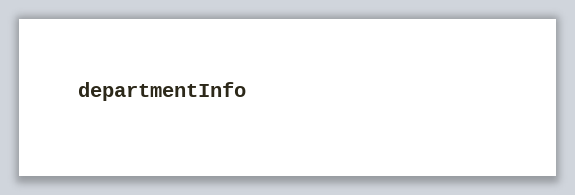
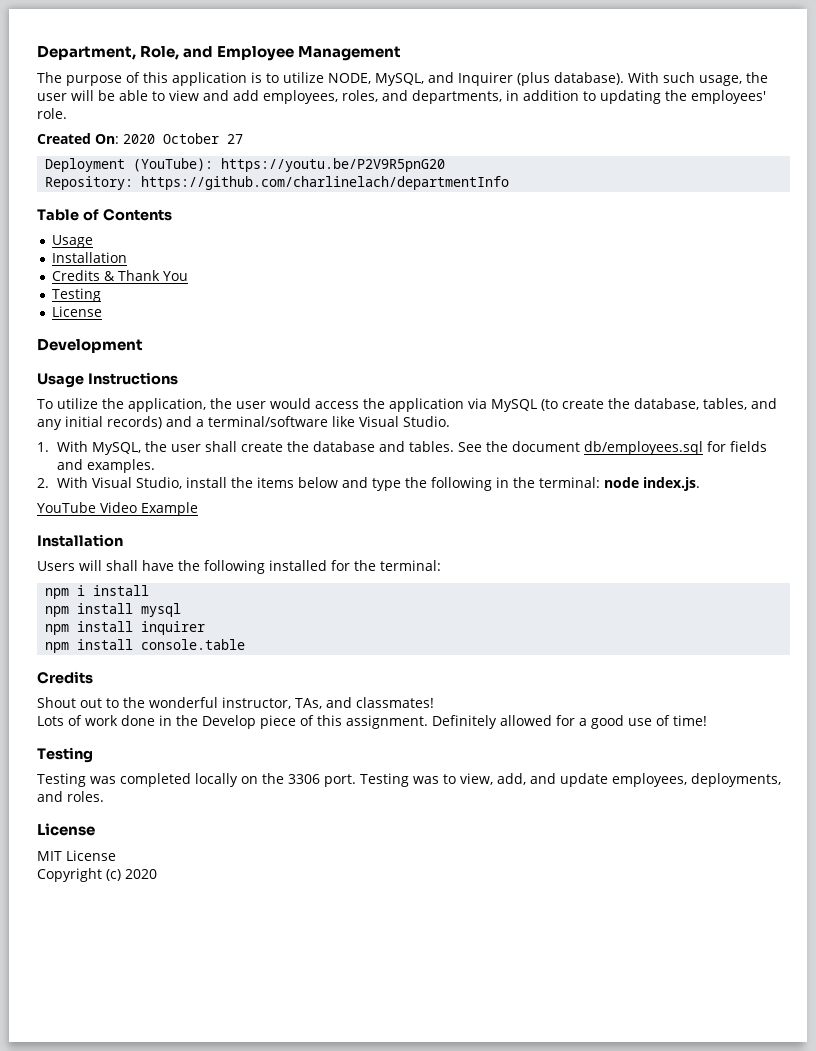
[78,82,246,101] departmentInfo -> [37,45,402,61] [37,72,768,86] [37,90,766,104] [37,108,67,119] [37,133,243,144] [45,158,446,172] [45,176,510,190] [37,209,172,221] [51,235,93,248] [51,252,127,263] [51,270,188,281] [51,288,101,302] [51,306,102,317] [37,338,143,353] [37,372,178,388] [37,398,777,412] [37,416,450,430] [37,441,767,455] [56,459,155,473] [37,477,700,491] [37,502,198,516] [37,534,123,547] [37,560,441,574] [45,585,150,599] [45,603,182,617] [45,621,206,635] [45,639,246,653] [37,671,93,684] [37,697,434,709] [37,715,707,729] [37,747,93,763] [37,773,781,787] [37,791,104,802] [37,823,95,836] [37,850,116,861] [37,868,157,882] Department, Role, and Employee Management // The purpose of this application is to utilize NODE, MySQL, and Inquirer (plus database). With such usage, the user will be able to view and add employees, roles, and departments, in addition to updating the employees' role. // Created On: 2020 October 27 // Deployment (YouTube): https://youtu.be/P2V9R5pnG20 // Repository: https://github.com/charlinelach/departmentInfo // Table of Contents // Usage // Installation // Credits & Thank You // Testing // License // Development // Usage Instructions // To utilize the application, the user would access the application via MySQL (to create the database, tables, and any initial records) and a terminal/software like Visual Studio. // 1. With MySQL, the user shall create the database and tables. See the document db/employees.sql for fields and examples. // 2. With Visual Studio, install the items below and type the following in the terminal: node index.js. // YouTube Video Example // Installation // Users will shall have the following installed for the terminal: // npm i install // npm install mysql // npm install inquirer // npm install console.table // Credits // Shout out to the wonderful instructor, TAs, and classmates! // Lots of work done in the Develop piece of this assignment. Definitely allowed for a good use of time! // Testing // Testing was completed locally on the 3306 port. Testing was to view, add, and update employees, deployments, and roles. // License // MIT License // Copyright (c) 2020

